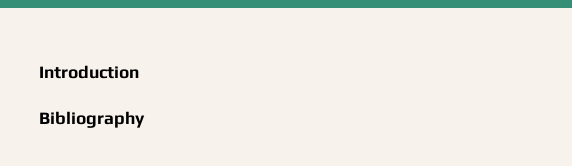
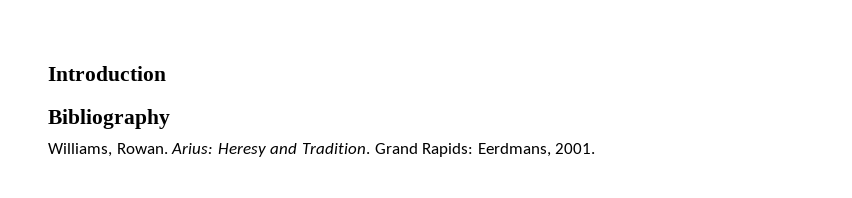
(145, 119) none -> [48,143,596,157] // Williams, Rowan. Arius: Heresy and Tradition. Grand Rapids: Eerdmans, 2001.

